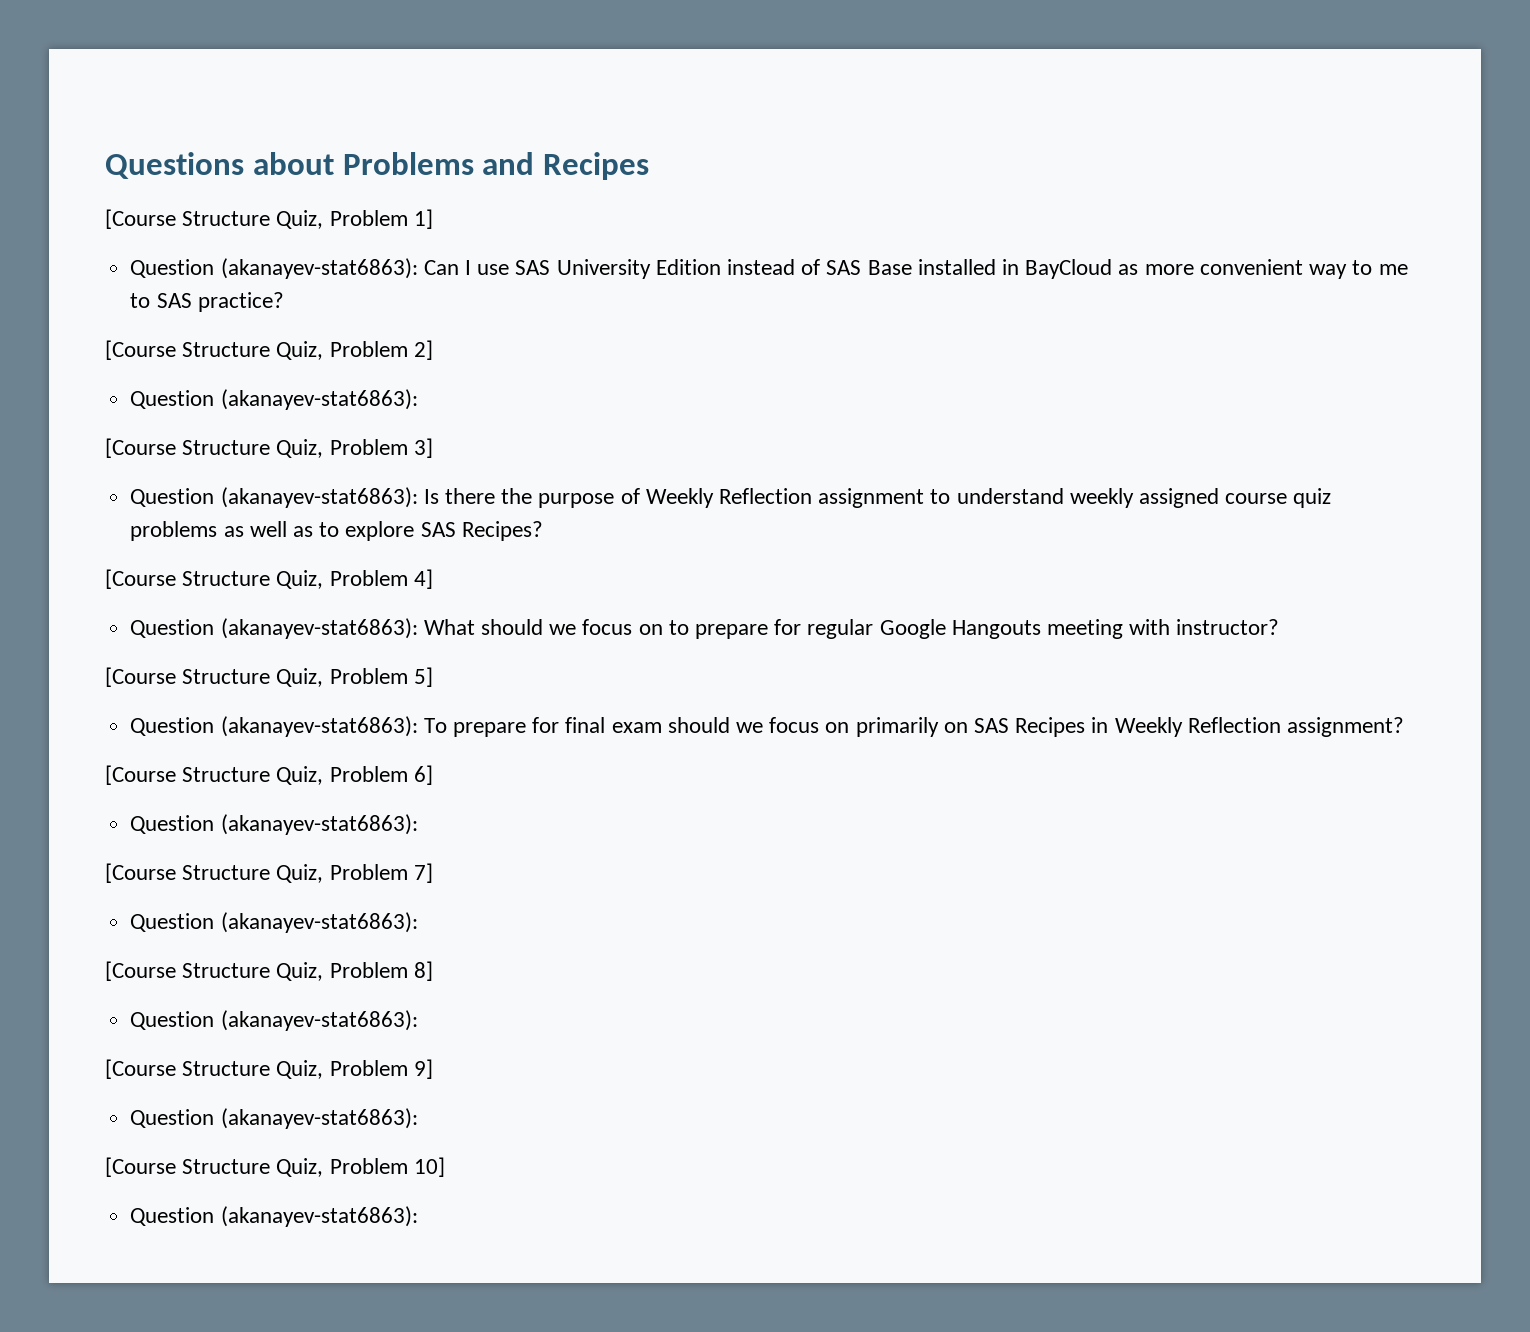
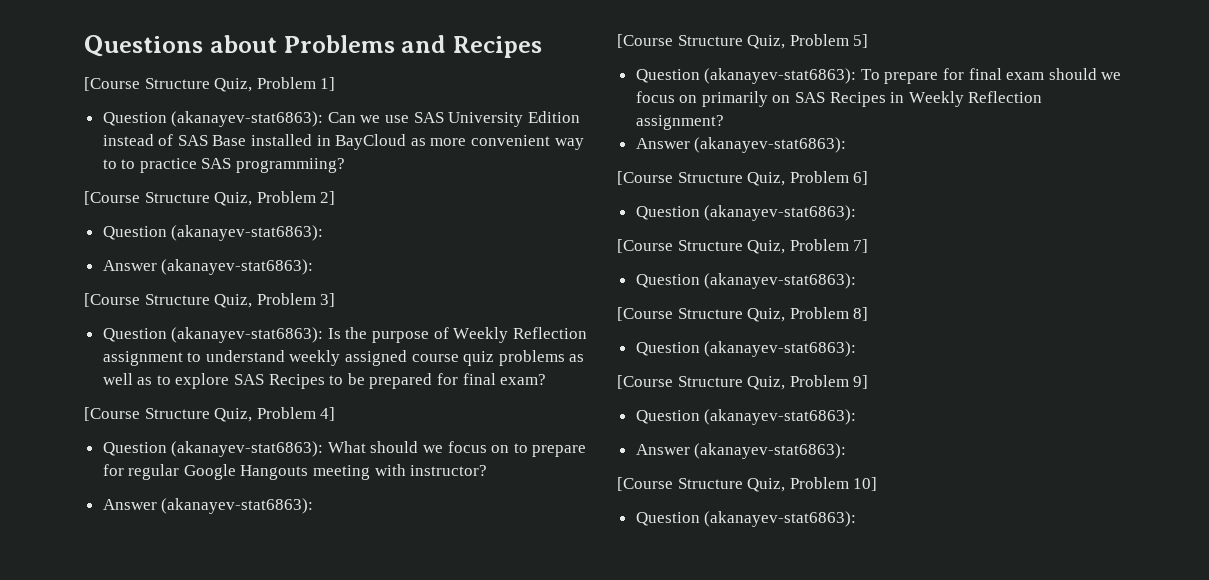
[464,260,471,275] I -> [360,115,381,123] we
[1378,264,1408,275] [130,292,284,312] me to SAS practice? -> [121,158,346,173] to practice SAS programmiing?
(418, 399) none -> [102,259,314,275] // Answer (akanayev-stat6863):
[444,488,495,504] there -> (341, 333) none
[461,521,543,541] Recipes? -> [268,373,547,389] Recipes to be prepared for final exam?
(1280, 627) none -> [102,498,314,514] // Answer (akanayev-stat6863):
(1405, 727) none -> [635,137,847,153] // Answer (akanayev-stat6863):
(418, 1118) none -> [635,443,847,459] // Answer (akanayev-stat6863):

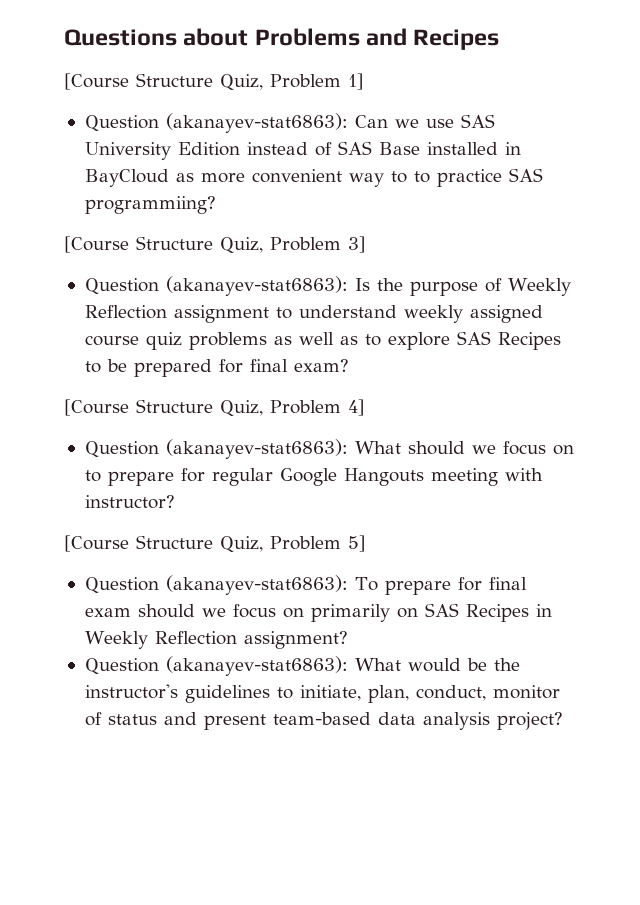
[84,191,336,206] [102,225,324,241] [102,259,314,275] // [Course Structure Quiz, Problem 2] // Question (akanayev-stat6863): // Answer (akanayev-stat6863): -> (216, 205) none
[102,498,314,514] // Answer (akanayev-stat6863): -> (175, 502) none
[635,137,847,153] [617,171,869,186] [635,205,857,221] [617,239,869,254] [635,273,857,289] [617,307,869,322] [635,341,857,357] [617,375,869,390] [635,409,857,425] [635,443,847,459] [617,477,878,492] [635,511,857,527] Answer (akanayev-stat6863): // [Course Structure Quiz, Problem 6] // Question (akanayev-stat6863): // [Course Structure Quiz, Problem 7] // Question (akanayev-stat6863): // [Course Structure Quiz, Problem 8] // Question (akanayev-stat6863): // [Course Structure Quiz, Problem 9] // Question (akanayev-stat6863): // Answer (akanayev-stat6863): // [Course Structure Quiz, Problem 10] // Question (akanayev-stat6863): -> [84,656,520,676] [84,684,560,703] [84,712,563,730] Question (akanayev-stat6863): What would be the instructor's guidelines to initiate, plan, conduct, monitor of status and present team-based data analysis project?

